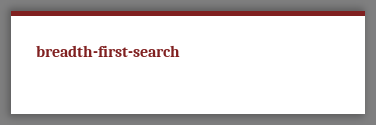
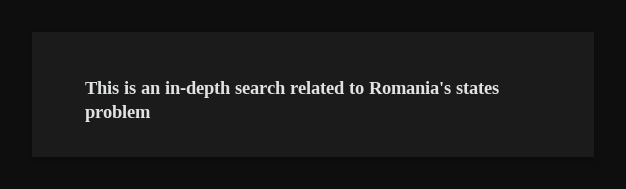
[36,45,180,57] breadth-first-search -> [85,81,499,98] [85,105,151,122] This is an in-depth search related to Romania's states problem

